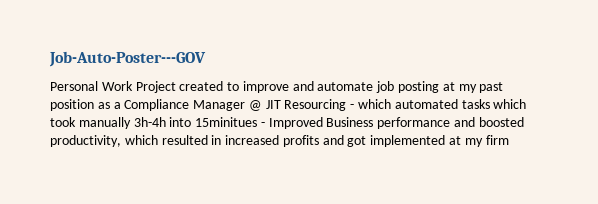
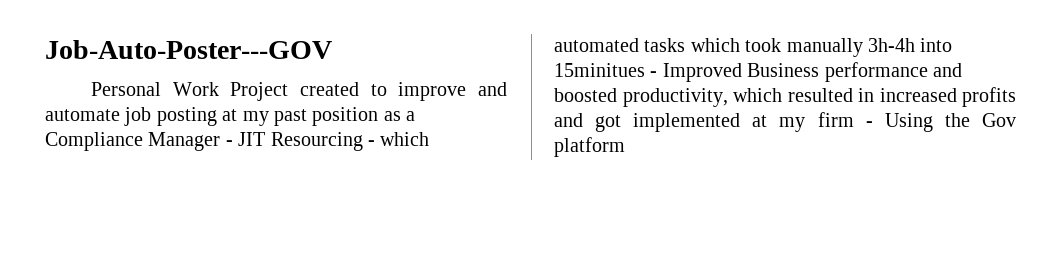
[248,100,262,111] @ -> [225,140,233,146] -
(509, 140) none -> [865,113,1016,132] [554,137,625,157] - Using the Gov platform

